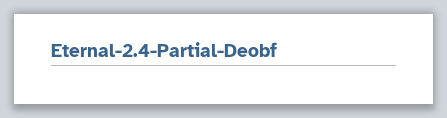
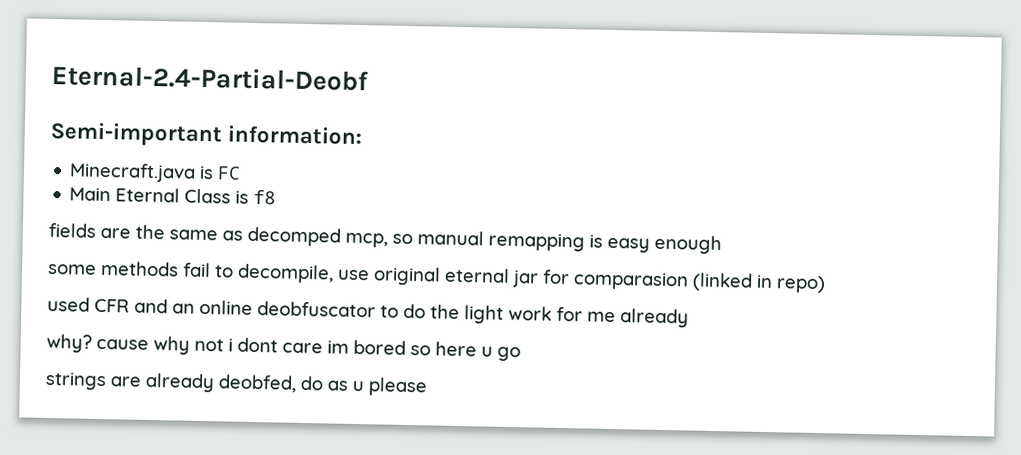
(277, 49) none -> [50,121,363,148] [69,162,242,183] [69,187,277,205] [48,222,722,255] [48,261,826,294] [47,296,689,328] [46,333,521,362] [45,371,428,397] // Semi-important information: // Minecraft.java is FC // Main Eternal Class is f8 // fields are the same as decomped mcp, so manual remapping is easy enough // some methods fail to decompile, use original eternal jar for comparasion (linked in repo) // used CFR and an online deobfuscator to do the light work for me already // why? cause why not i dont care im bored so here u go // strings are already deobfed, do as u please

